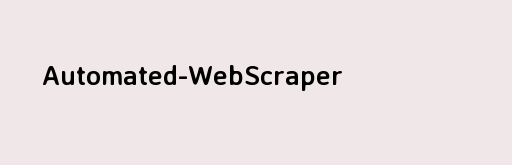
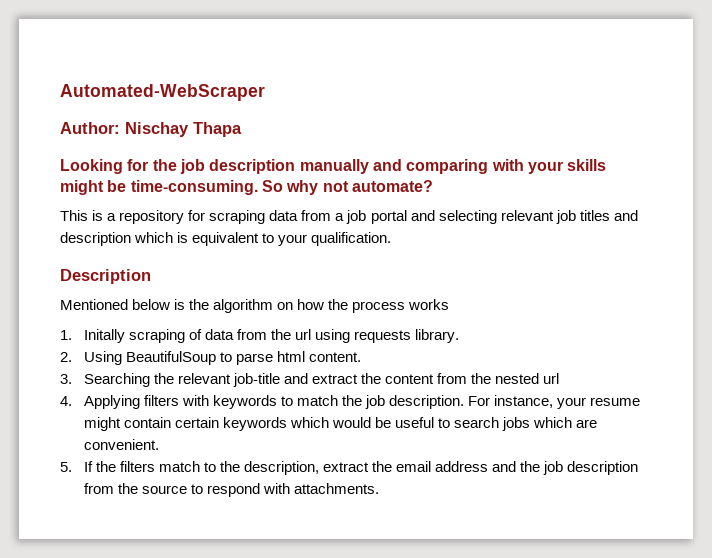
(343, 78) none -> [60,122,242,137] [60,159,607,174] [60,180,433,195] [60,210,638,224] [60,232,392,246] [60,269,151,284] [60,299,450,313] [60,329,460,343] [60,351,361,365] [60,373,560,387] [60,395,641,409] [83,417,598,431] [83,439,159,450] [60,461,639,475] [83,483,379,497] // Author: Nischay Thapa // Looking for the job description manually and comparing with your skills might be time-consuming. So why not automate? // This is a repository for scraping data from a job portal and selecting relevant job titles and description which is equivalent to your qualification. // Description // Mentioned below is the algorithm on how the process works // 1. Initally scraping of data from the url using requests library. // 2. Using BeautifulSoup to parse html content. // 3. Searching the relevant job-title and extract the content from the nested url // 4. Applying filters with keywords to match the job description. For instance, your resume might contain certain keywords which would be useful to search jobs which are convenient. // 5. If the filters match to the description, extract the email address and the job description from the source to respond with attachments.

